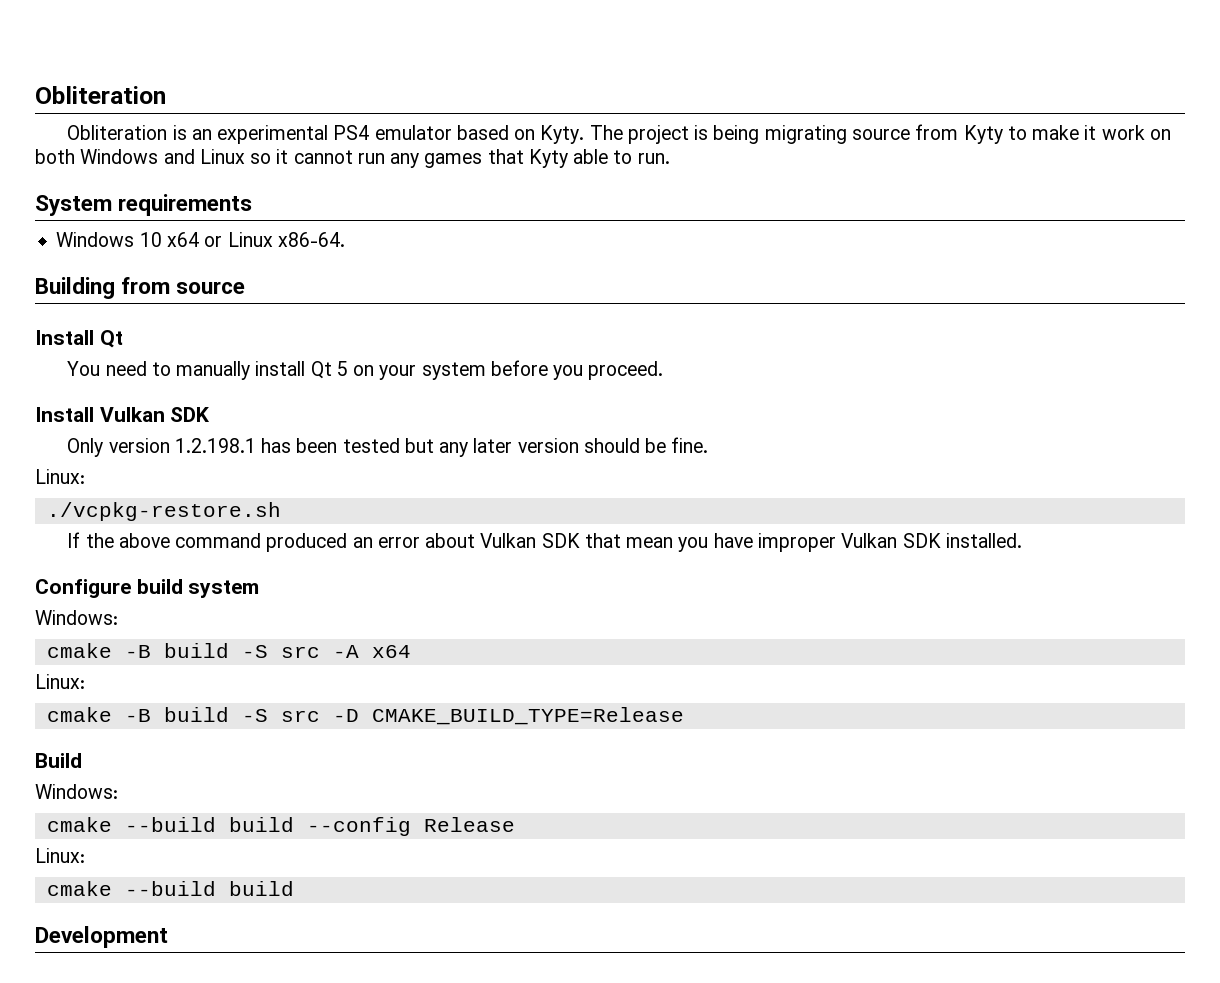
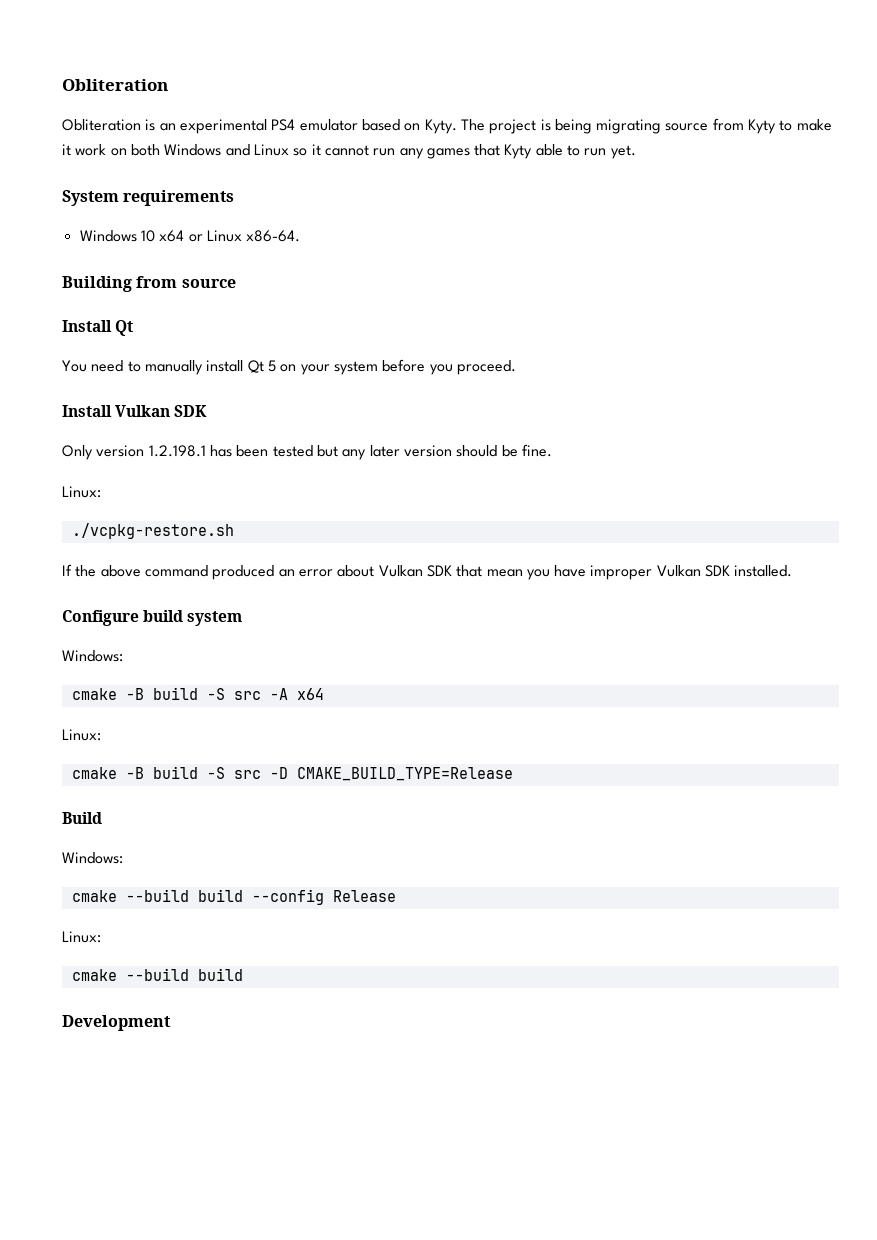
[637,153,670,164] run. -> [584,145,636,159] run yet.

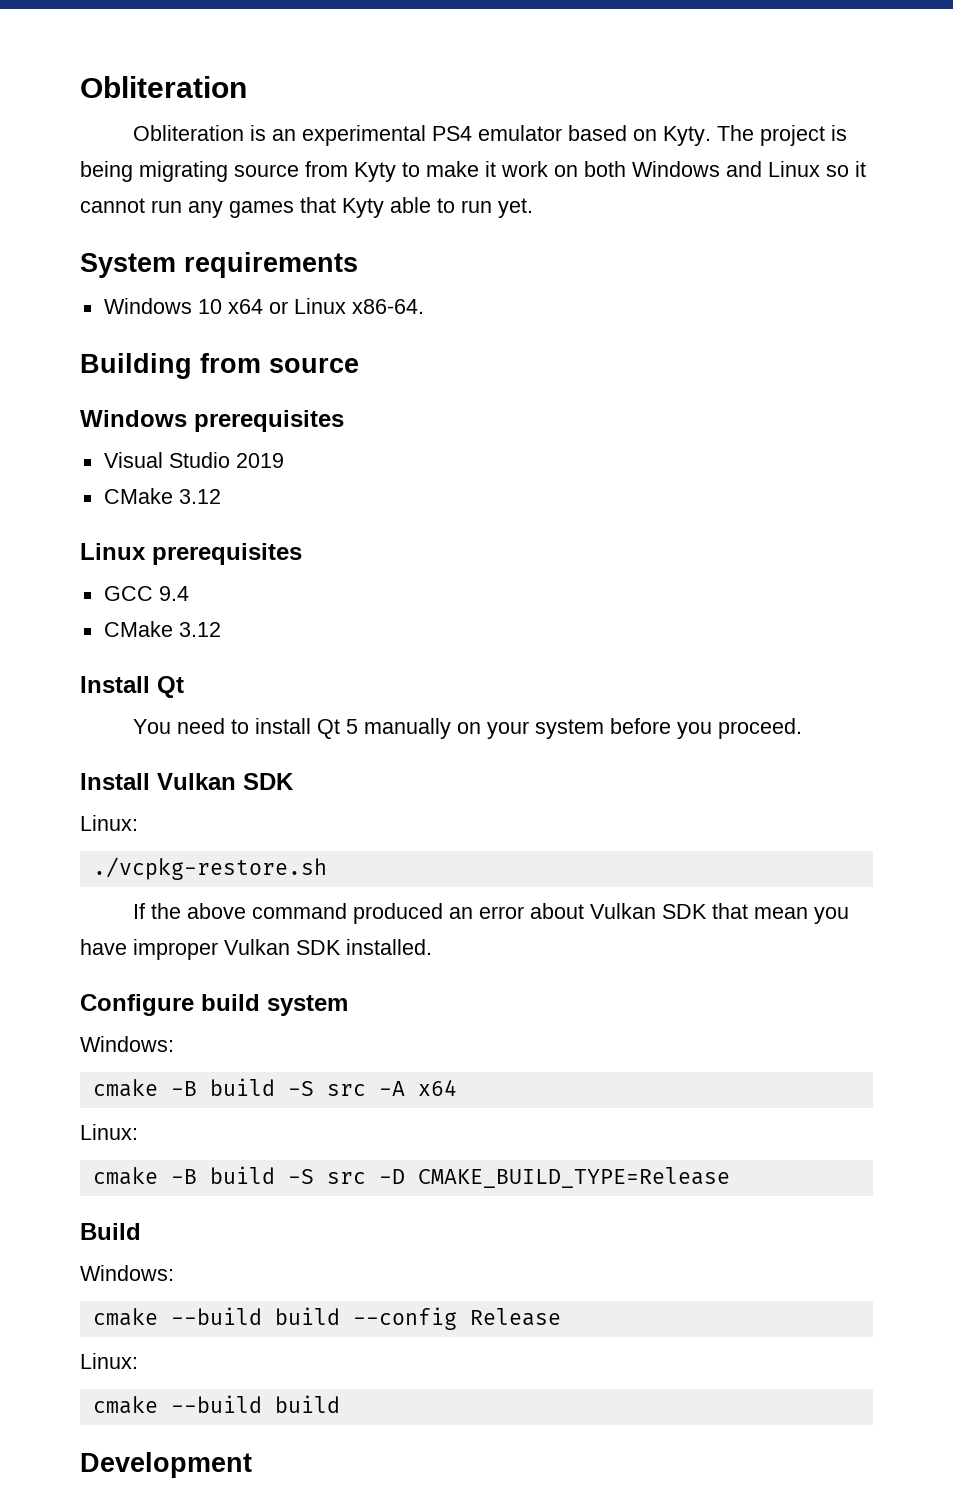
(236, 283) none -> [80,410,344,432] [103,452,284,468] [103,488,221,504] [80,543,302,565] [103,586,189,601] [103,621,221,637] // Windows prerequisites // Visual Studio 2019 // CMake 3.12 // Linux prerequisites // GCC 9.4 // CMake 3.12
[144,360,203,375] manually -> (249, 726) none
(276, 366) none -> [363,718,451,739] manually
[62,444,552,460] // Only version 1.2.198.1 has been tested but any later version should be fine. -> (294, 781) none

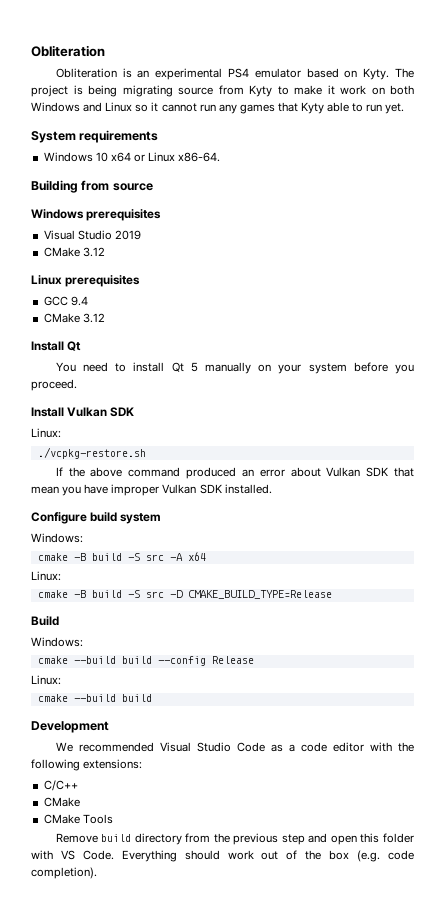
(252, 1465) none -> [55,742,415,752] [31,759,143,771] [43,780,78,791] [43,797,80,807] [43,814,113,824] [55,833,415,845] [31,850,414,862] [31,867,97,879] // We recommended Visual Studio Code as a code editor with the following extensions: // C/C++ // CMake // CMake Tools // Remove build directory from the previous step and open this folder with VS Code. Everything should work out of the box (e.g. code completion).

